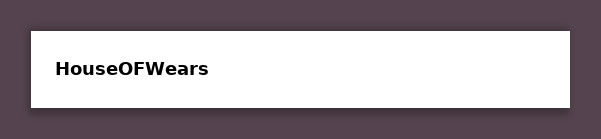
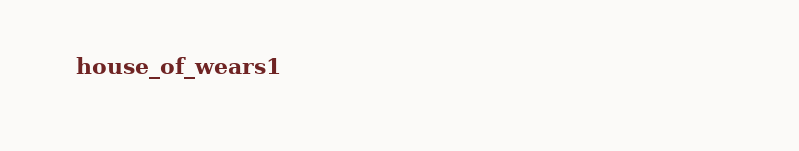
[55,62,209,75] HouseOFWears -> [76,57,281,79] house_of_wears1

